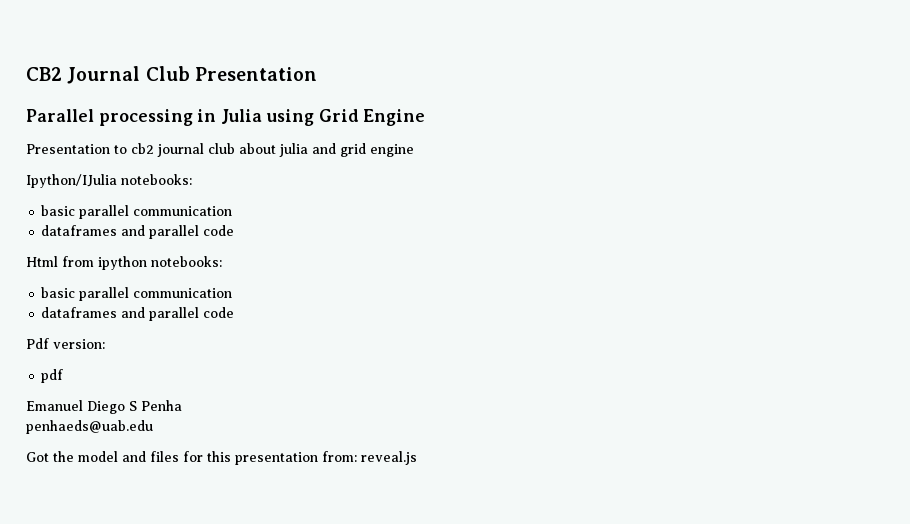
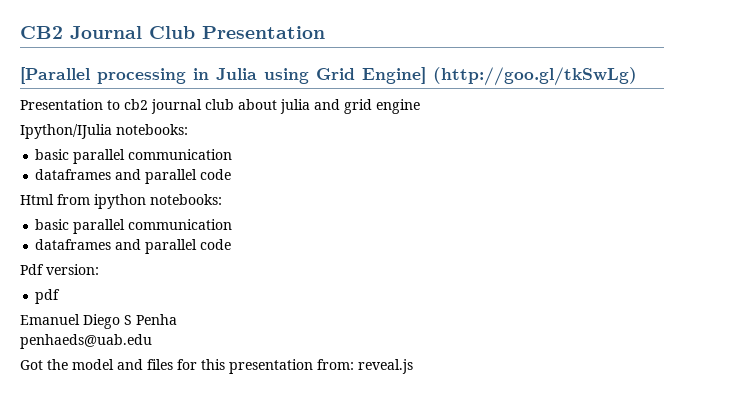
[26,109,94,122] Parallel -> [20,67,90,84] [Parallel
[363,109,426,126] Engine -> [362,67,637,86] Engine] (http://goo.gl/tkSwLg)

